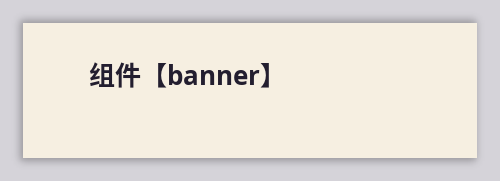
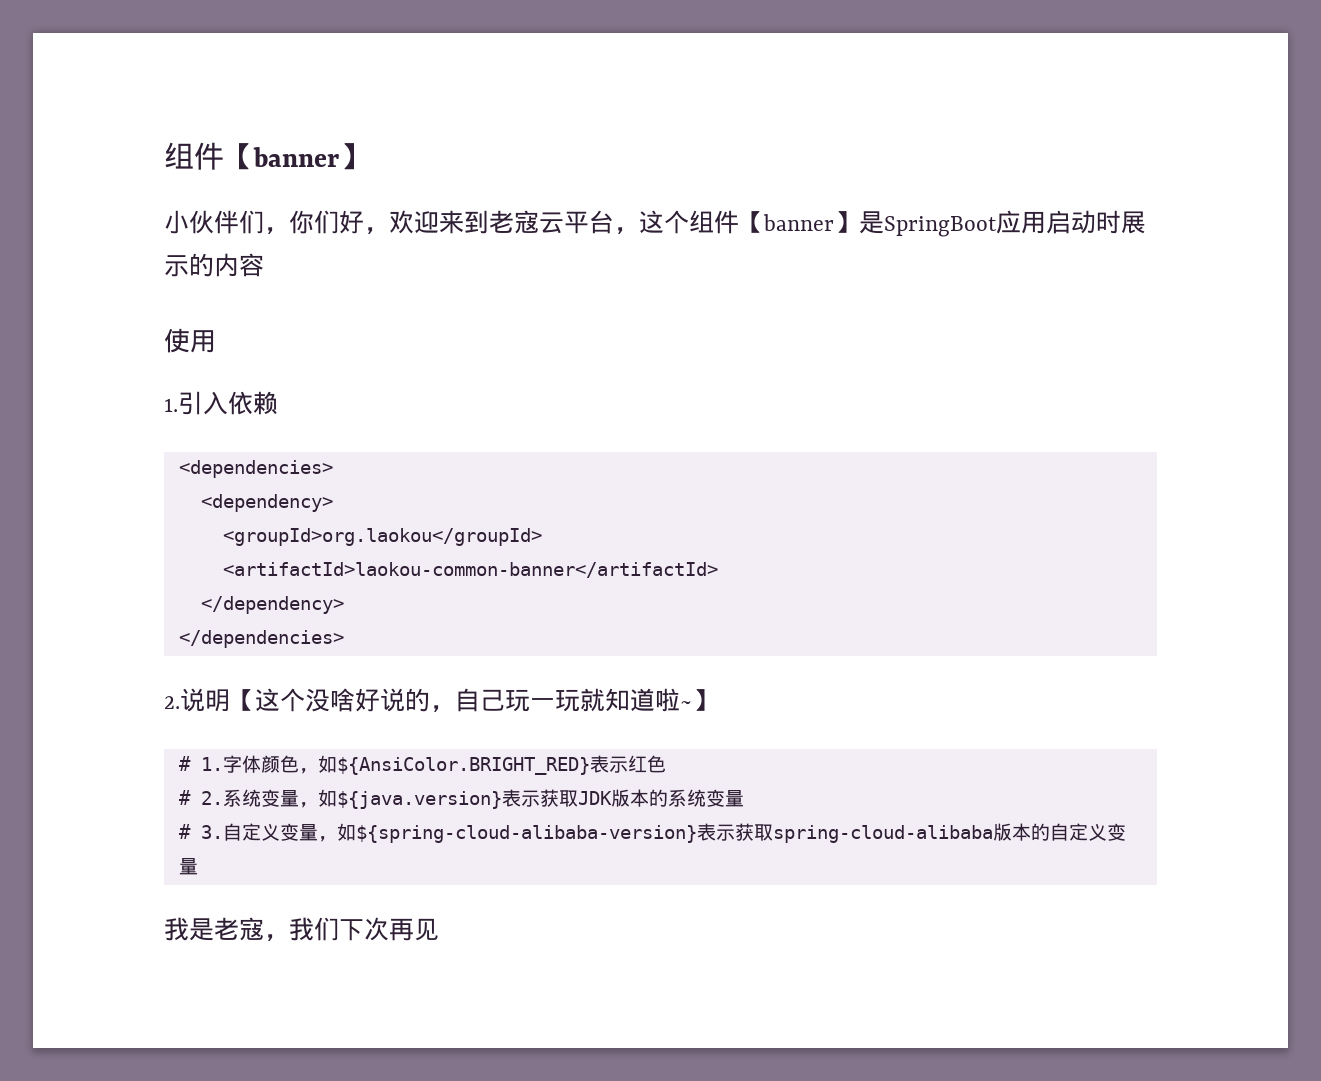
[89,62,286,88] 组件【banner】 -> [164,142,369,170] [164,210,1146,237] [164,253,264,277] [164,328,216,353] [164,391,278,415] [178,460,333,478] [200,494,333,512] [222,528,542,546] [222,562,718,578] [200,596,344,614] [178,630,344,648] [164,688,717,713] [178,755,666,775] [178,789,744,809] [178,823,1126,843] [178,858,198,875] [164,917,439,942] 组件【banner】 // 小伙伴们，你们好，欢迎来到老寇云平台，这个组件【banner】是SpringBoot应用启动时展示的内容 // 使用 // 1.引入依赖 // <dependencies> // <dependency> // <groupId>org.laokou</groupId> // <artifactId>laokou-common-banner</artifactId> // </dependency> // </dependencies> // 2.说明【这个没啥好说的，自己玩一玩就知道啦~】 // # 1.字体颜色，如${AnsiColor.BRIGHT_RED}表示红色 // # 2.系统变量，如${java.version}表示获取JDK版本的系统变量 // # 3.自定义变量，如${spring-cloud-alibaba-version}表示获取spring-cloud-alibaba版本的自定义变量 // 我是老寇，我们下次再见

